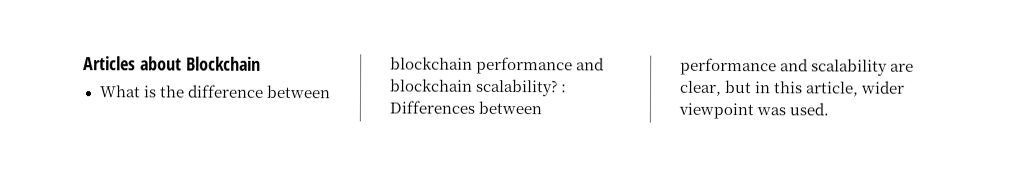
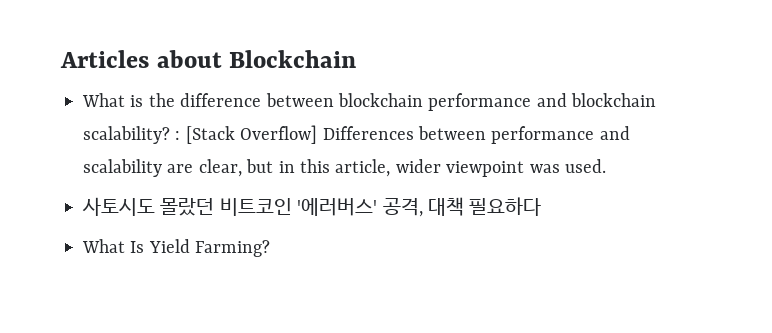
(567, 88) none -> [185,125,318,144] [Stack Overflow]
(829, 109) none -> [82,197,542,217] [82,239,271,257] // 사토시도 몰랐던 비트코인 '에러버스' 공격, 대책 필요하다 // What Is Yield Farming?

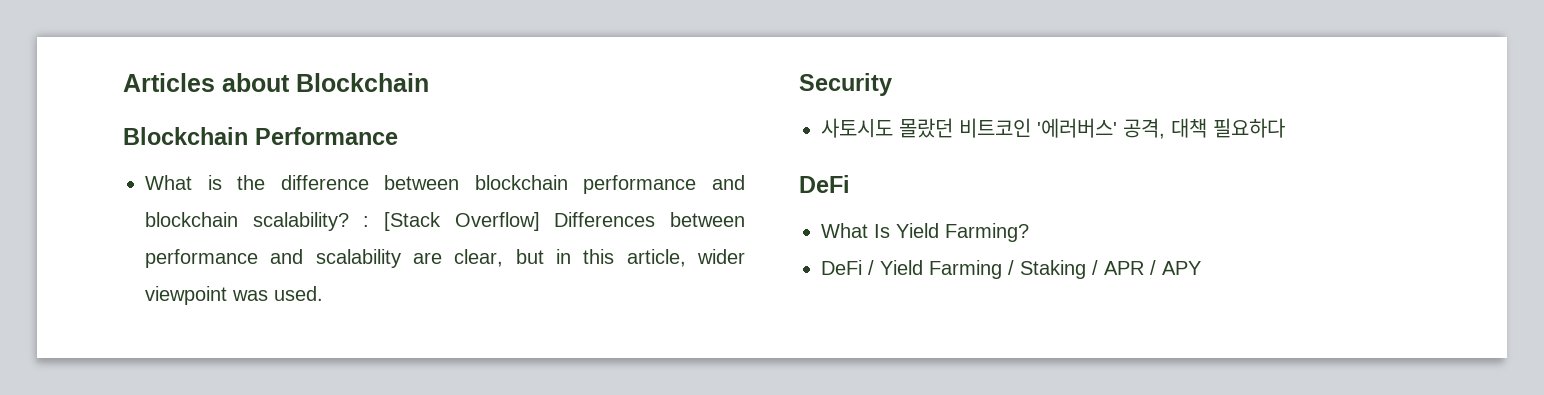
(357, 59) none -> [123,127,398,145] // Blockchain Performance
(606, 166) none -> [799,73,892,96] // Security
(542, 206) none -> [799,175,850,193] // DeFi
(271, 248) none -> [821,260,1201,279] // DeFi / Yield Farming / Staking / APR / APY

